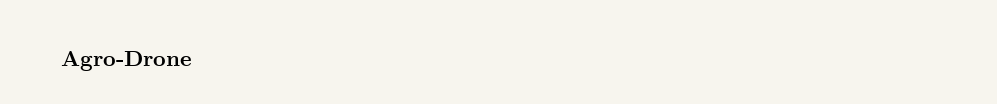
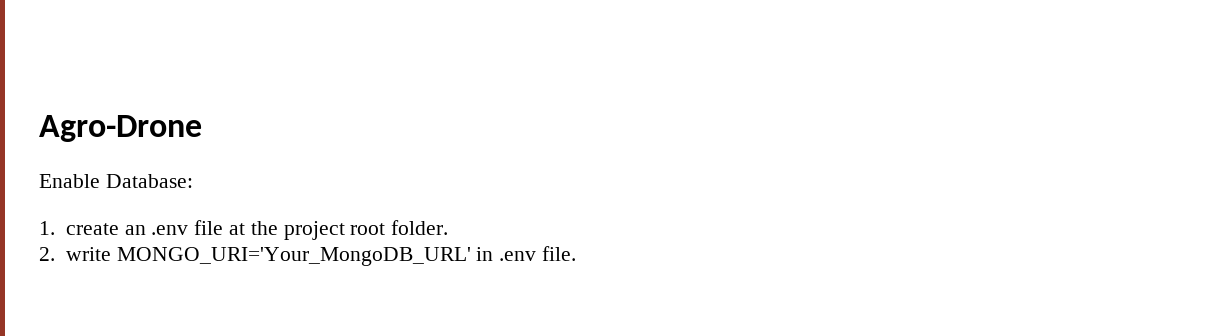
(192, 61) none -> [39,174,193,188] [39,220,449,240] [39,246,577,266] // Enable Database: // 1. create an .env file at the project root folder. // 2. write MONGO_URI='Your_MongoDB_URL' in .env file.

